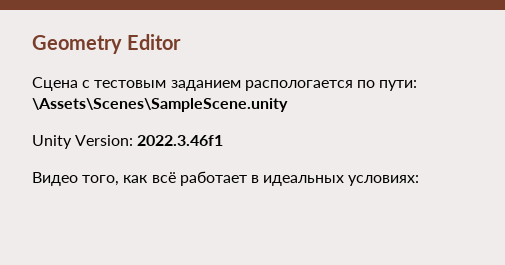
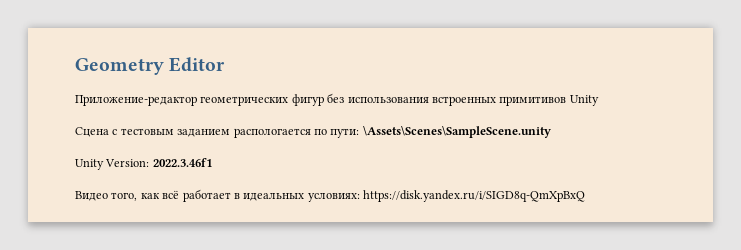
(182, 42) none -> [75,93,599,106] // Приложение-редактор геометрических фигур без использования встроенных примитивов Unity
(420, 180) none -> [363,190,585,202] https://disk.yandex.ru/i/SIGD8q-QmXpBxQ

